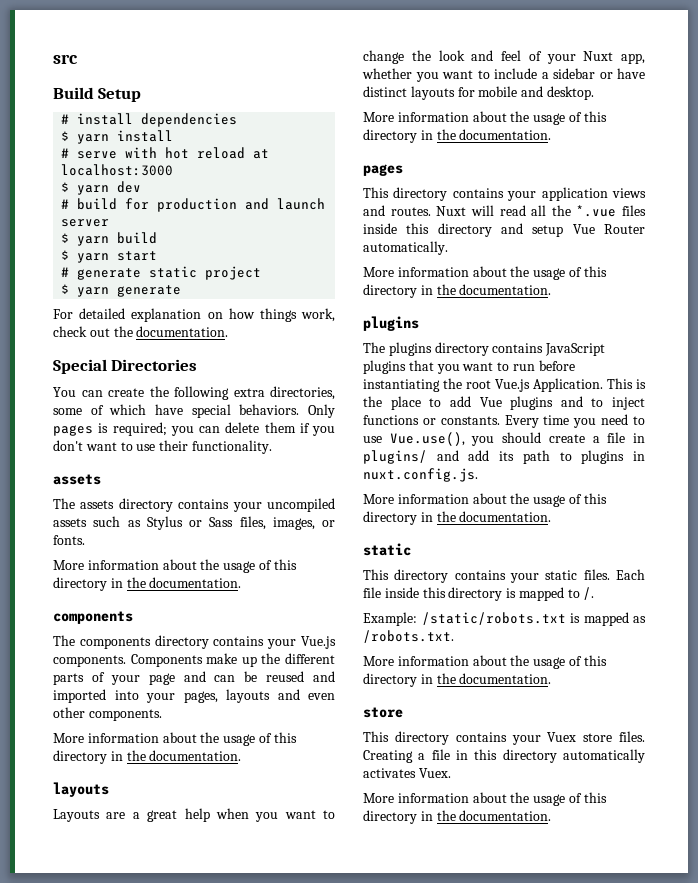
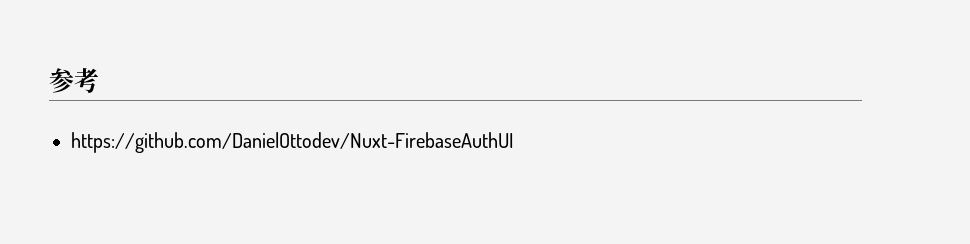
[53,54,78,64] [53,87,142,102] [61,113,238,127] [61,130,174,144] [61,147,270,159] [61,164,174,176] [61,181,142,195] [61,198,326,212] [61,219,110,227] [61,232,158,246] [61,250,158,263] [61,266,262,280] [61,284,182,297] [53,308,335,322] [53,326,229,337] [53,359,198,374] [53,386,335,400] [53,404,335,418] [53,422,335,436] [53,440,272,454] [53,474,101,485] [53,498,335,512] [53,516,335,530] [53,535,85,545] [53,559,297,573] [53,577,242,591] [53,611,133,624] [53,635,337,649] [53,653,335,667] [53,671,335,685] [53,689,335,703] [53,707,162,721] [53,732,297,746] [53,750,242,764] [53,782,109,797] [53,808,335,822] [363,50,645,64] [362,68,645,82] [363,86,594,100] [363,111,607,125] [363,129,552,143] [363,164,403,176] [363,187,646,201] [363,205,646,217] [363,223,645,237] [363,241,448,255] [363,266,607,280] [363,284,552,298] [363,316,419,331] [363,342,606,356] [363,360,575,374] [363,378,646,392] [363,396,645,410] [363,414,645,428] [363,432,645,446] [363,450,645,464] [363,468,478,482] [363,493,607,507] [363,511,552,525] [363,543,411,556] [363,569,645,583] [363,587,595,601] [363,612,646,626] [363,630,454,643] [363,655,607,669] [363,673,552,687] [363,707,403,718] [363,731,645,745] [363,749,645,763] [363,768,451,778] [363,792,607,806] [363,810,552,824] src // Build Setup // # install dependencies // $ yarn install // # serve with hot reload at localhost:3000 // $ yarn dev // # build for production and launch server // $ yarn build // $ yarn start // # generate static project // $ yarn generate // For detailed explanation on how things work, check out the documentation. // Special Directories // You can create the following extra directories, some of which have special behaviors. Only pages is required; you can delete them if you don't want to use their functionality. // assets // The assets directory contains your uncompiled assets such as Stylus or Sass files, images, or fonts. // More information about the usage of this directory in the documentation. // components // The components directory contains your Vue.js components. Components make up the different parts of your page and can be reused and imported into your pages, layouts and even other components. // More information about the usage of this directory in the documentation. // layouts // Layouts are a great help when you want to change the look and feel of your Nuxt app, whether you want to include a sidebar or have distinct layouts for mobile and desktop. // More information about the usage of this directory in the documentation. // pages // This directory contains your application views and routes. Nuxt will read all the *.vue files inside this directory and setup Vue Router automatically. // More information about the usage of this directory in the documentation. // plugins // The plugins directory contains JavaScript plugins that you want to run before instantiating the root Vue.js Application. This is the place to add Vue plugins and to inject functions or constants. Every time you need to use Vue.use(), you should create a file in plugins/ and add its path to plugins in nuxt.config.js. // More information about the usage of this directory in the documentation. // static // This directory contains your static files. Each file inside this directory is mapped to /. // Example: /static/robots.txt is mapped as /robots.txt. // More information about the usage of this directory in the documentation. // store // This directory contains your Vuex store files. Creating a file in this directory automatically activates Vuex. // More information about the usage of this directory in the documentation. -> [49,68,99,93] [71,132,514,153] 参考 // https://github.com/DanielOttodev/Nuxt-FirebaseAuthUI

